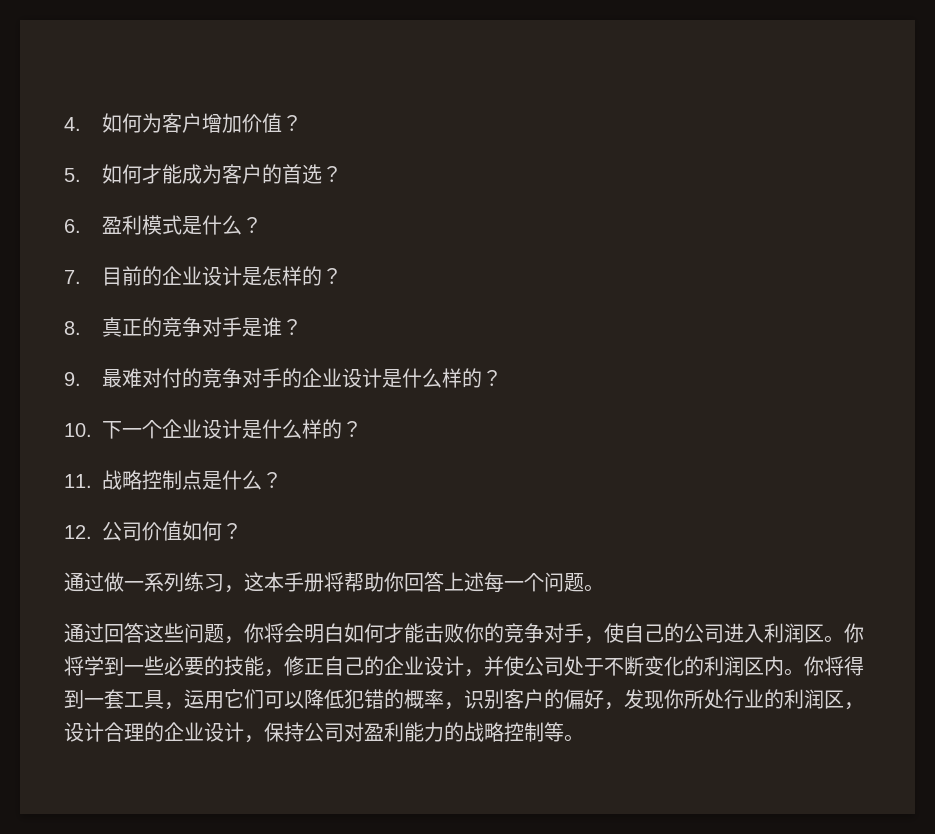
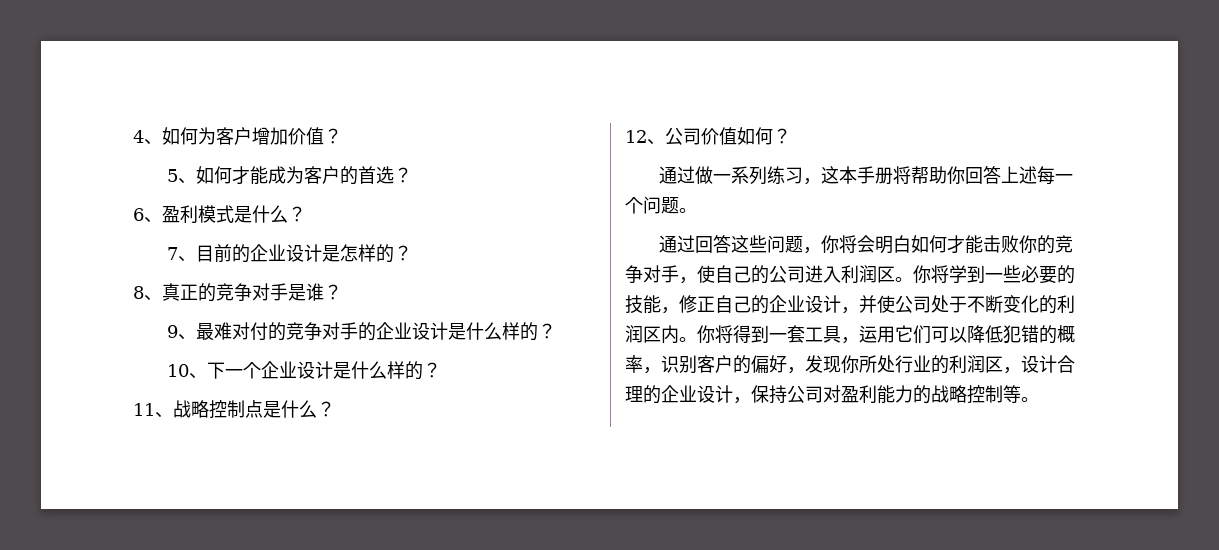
[64,117,81,131] 4. -> [133,130,162,145] 4、
[64,168,81,182] 5. -> [167,169,197,184] 5、
[64,219,81,233] 6. -> [133,208,162,223] 6、
[64,270,81,284] 7. -> [167,247,197,262] 7、
[64,321,81,335] 8. -> [133,286,162,301] 8、
[64,372,81,386] 9. -> [167,325,197,340] 9、
[64,423,92,437] 10. -> [167,364,208,379] 10、
[64,474,92,488] 11. -> [133,403,173,418] 11、
[64,525,92,539] 12. -> [625,130,665,145] 12、

